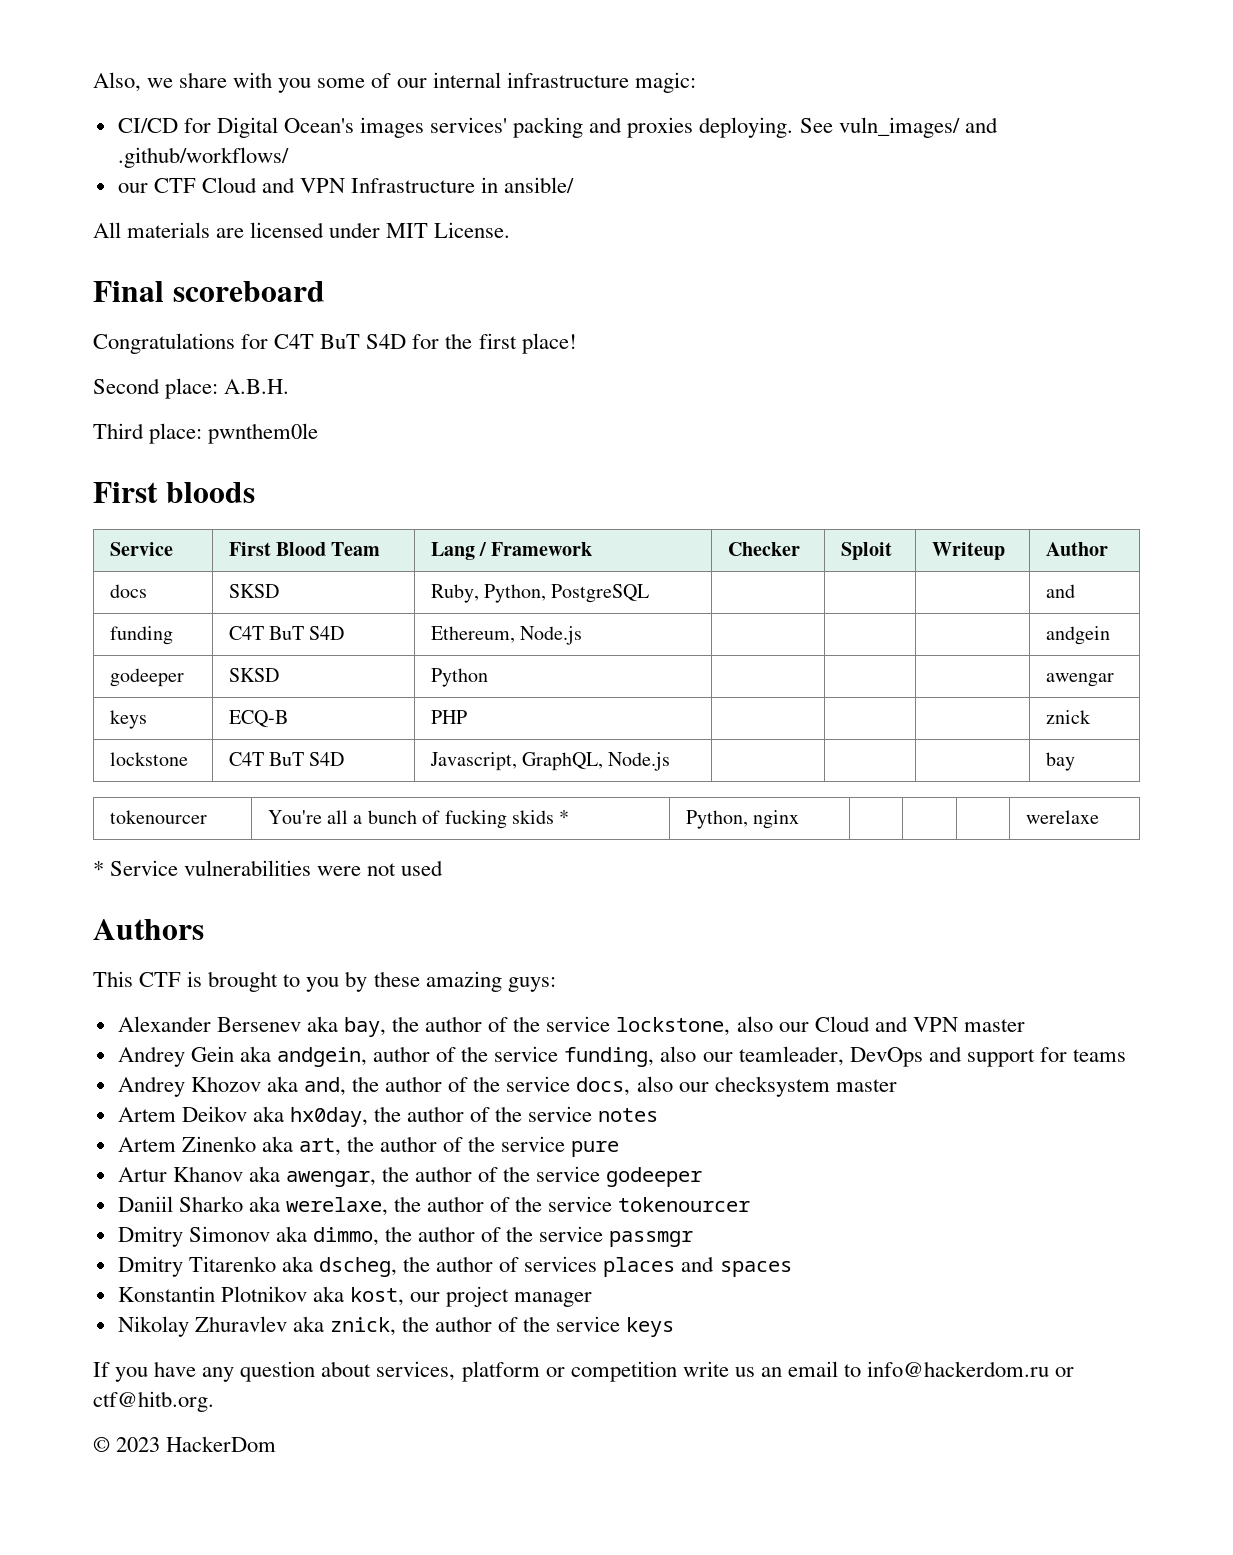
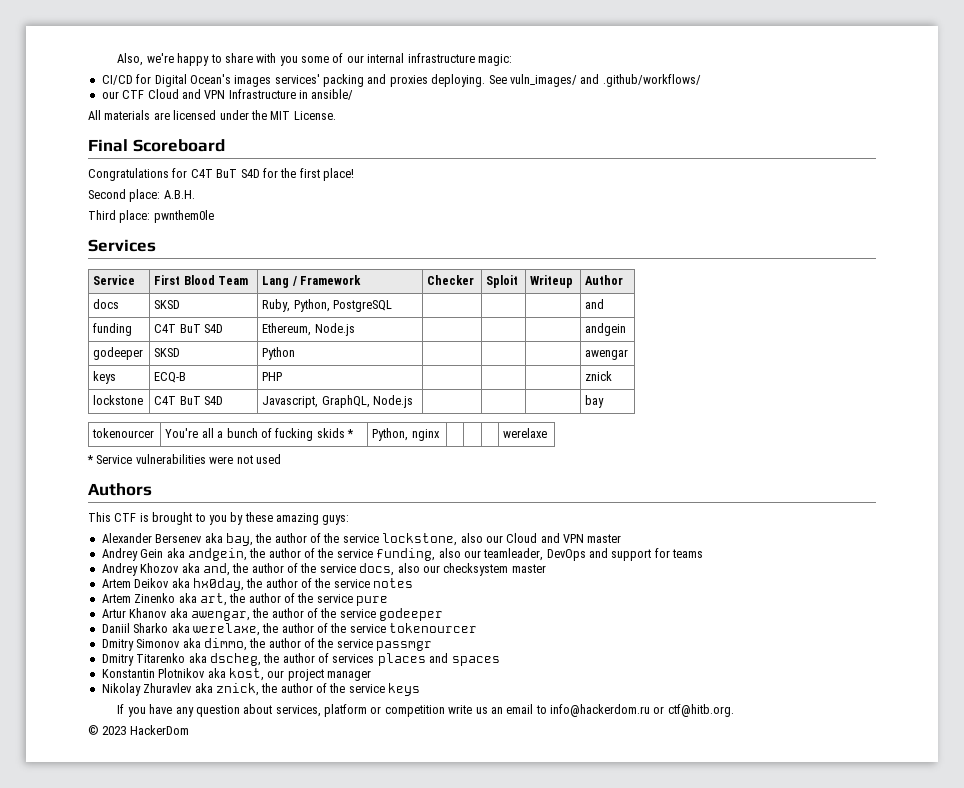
[147,78,174,88] we -> [146,53,222,66] we're happy to
(381, 230) none -> [250,110,267,120] the
[172,281,325,302] scoreboard -> [132,139,225,152] Scoreboard
[93,482,255,503] First bloods -> [88,239,156,252] Services
(367, 1057) none -> [249,548,266,558] the

